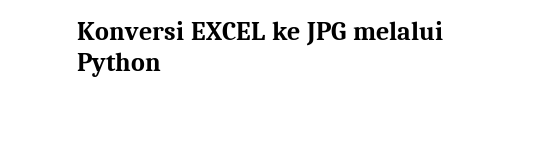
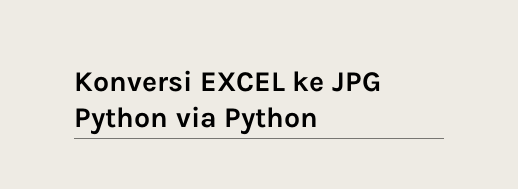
[352,21,443,40] melalui -> [74,106,217,135] Python via

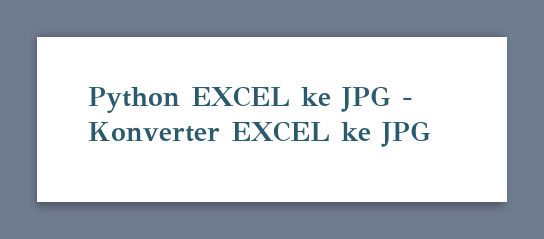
[74,70,382,92] [74,106,319,135] Konversi EXCEL ke JPG Python via Python -> [88,86,413,113] [88,121,431,147] Python EXCEL ke JPG - Konverter EXCEL ke JPG

